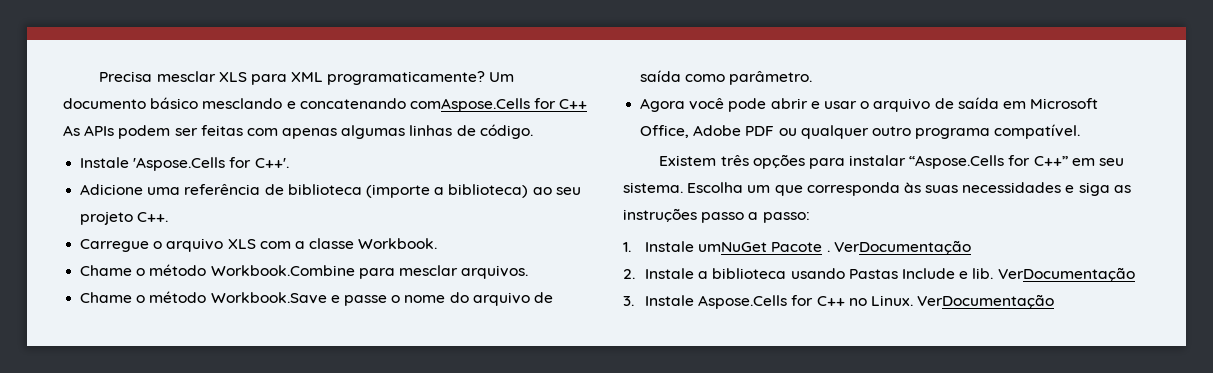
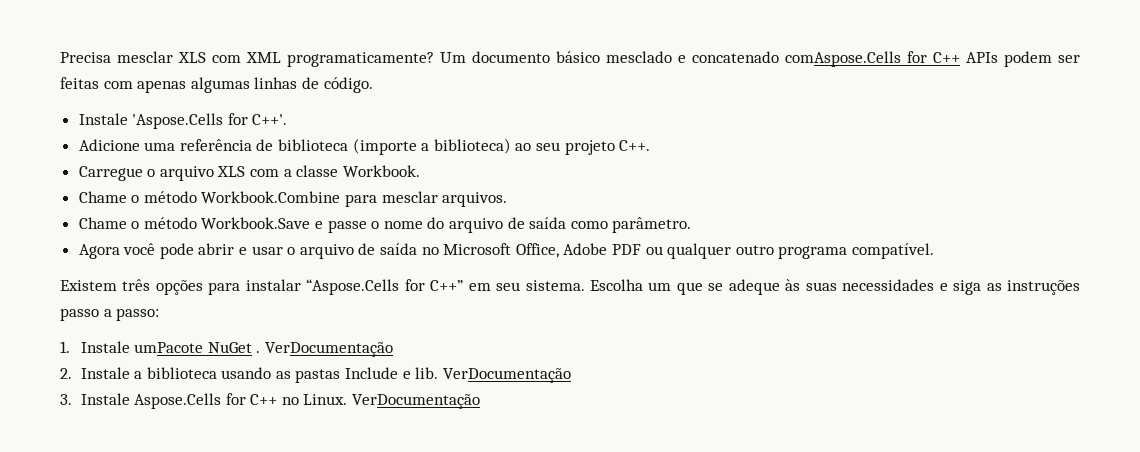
[250,74,287,85] para -> [212,55,241,63] com
[202,98,406,109] mesclando e concatenando -> [606,51,779,63] mesclado e concatenado
[63,125,80,136] As -> (960, 57) none
[1002,101,1026,109] em -> [421,247,439,255] no
[806,182,900,196] corresponda -> [708,279,780,295] se adeque
[698,242,823,252] umNuGet Pacote -> [134,342,252,353] umPacote NuGet
[848,269,898,279] Pastas -> [275,369,341,383] as pastas

